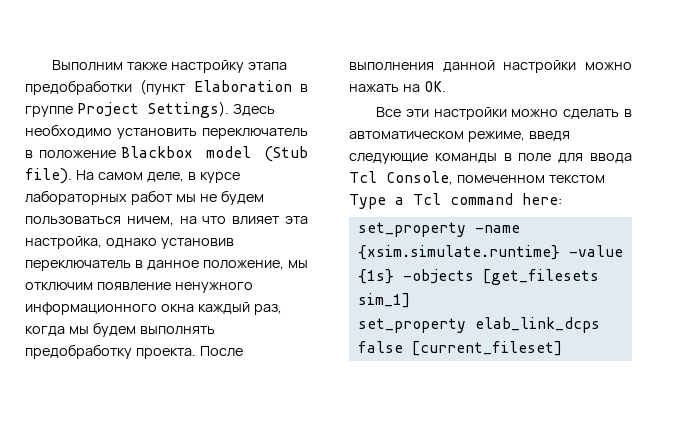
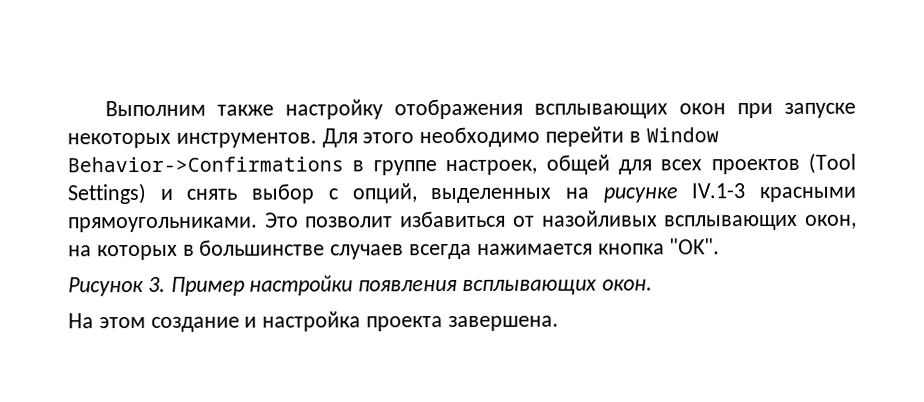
[247,62,287,70] [25,79,308,95] [25,101,275,118] [25,124,308,139] [25,146,308,162] [25,168,240,184] [25,190,264,205] [25,216,309,226] [25,236,234,249] [25,260,308,271] [25,282,253,293] [25,302,282,315] [25,322,215,337] [25,344,243,359] [349,60,632,73] [349,81,446,92] [375,107,632,120] [349,131,570,142] [349,153,632,164] [349,171,605,185] [349,193,562,209] [357,222,520,237] [357,245,623,260] [357,269,599,285] [357,293,410,308] [357,317,600,333] [357,341,562,356] этапа предобработки (пункт Elaboration в группе Project Settings). Здесь необходимо установить переключатель в положение Blackbox model (Stub file). На самом деле, в курсе лабораторных работ мы не будем пользоваться ничем, на что влияет эта настройка, однако установив переключатель в данное положение, мы отключим появление ненужного информационного окна каждый раз, когда мы будем выполнять предобработку проекта. После выполнения данной настройки можно нажать на OK. // Все эти настройки можно сделать в автоматическом режиме, введя следующие команды в поле для ввода Tcl Console, помеченном текстом Type a Tcl command here: // set_property -name {xsim.simulate.runtime} -value {1s} -objects [get_filesets sim_1] // set_property elab_link_dcps false [current_fileset] -> [393,98,856,120] [67,126,719,149] [67,152,856,176] [67,182,857,205] [68,210,857,233] [68,238,721,261] [68,275,653,297] [68,311,559,332] отображения всплывающих окон при запуске некоторых инструментов. Для этого необходимо перейти в Window Behavior->Confirmations в группе настроек, общей для всех проектов (Tool Settings) и снять выбор с опций, выделенных на рисунке IV.1-3 красными прямоугольниками. Это позволит избавиться от назойливых всплывающих окон, на которых в большинстве случаев всегда нажимается кнопка "OK". // Рисунок 3. Пример настройки появления всплывающих окон. // На этом создание и настройка проекта завершена.

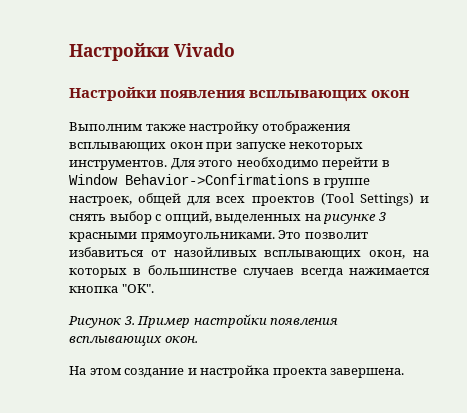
(104, 108) none -> [69,43,235,61] [69,87,411,102] Настройки Vivado // Настройки появления всплывающих окон //
[691,183,746,199] IV.1-3 -> [377,212,386,221] 3

